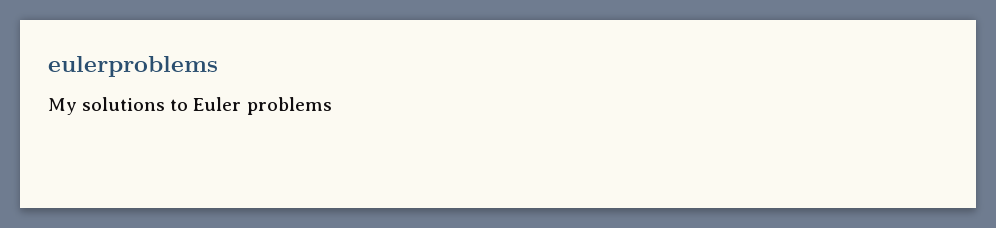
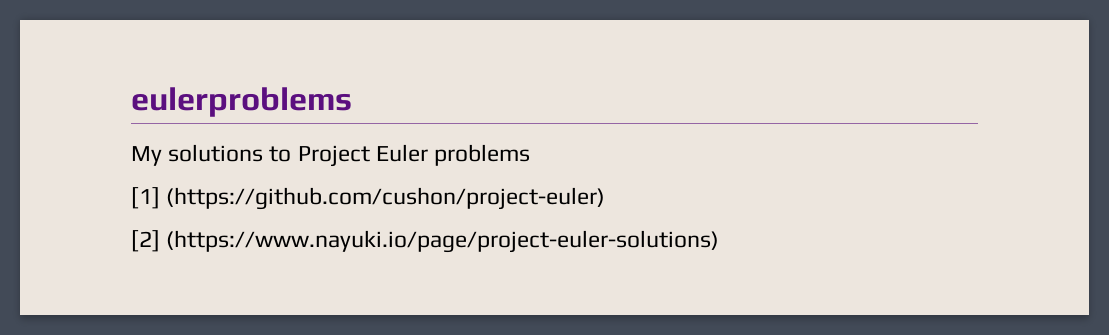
(189, 105) none -> [297,145,370,167] Project
(332, 106) none -> [131,187,606,210] [131,230,720,253] // [1] (https://github.com/cushon/project-euler) // [2] (https://www.nayuki.io/page/project-euler-solutions)

